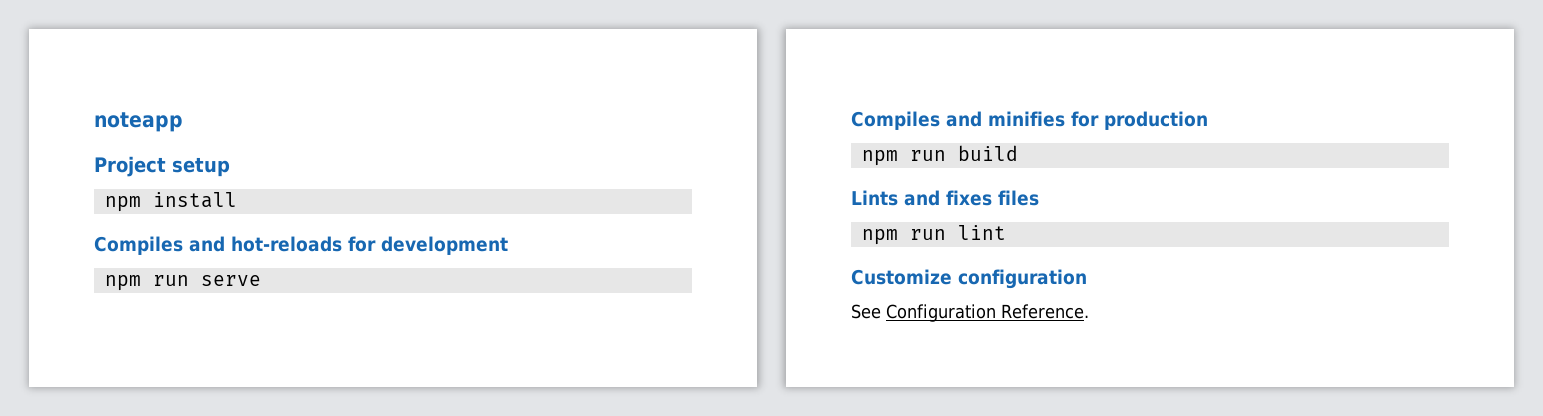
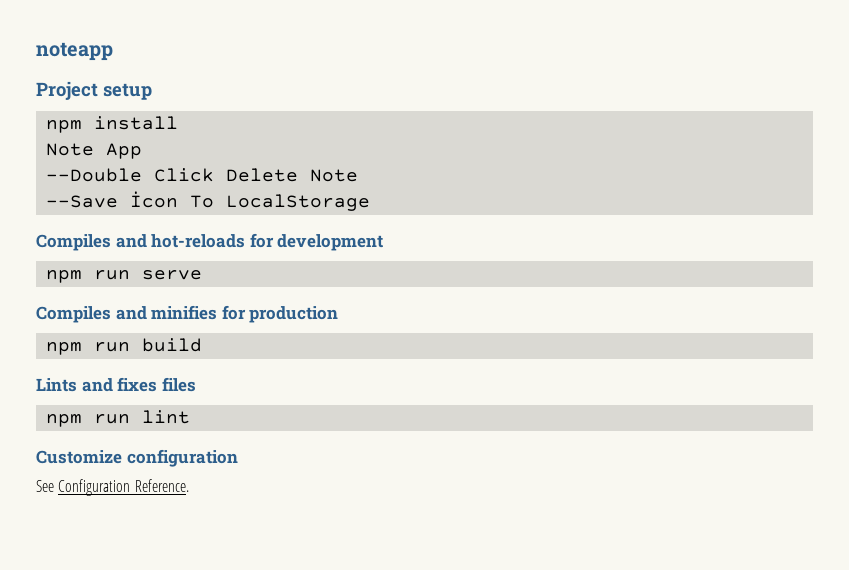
(237, 200) none -> [45,143,142,159] [45,168,358,182] [45,191,370,211] // Note App // --Double Click Delete Note // --Save İcon To LocalStorage

